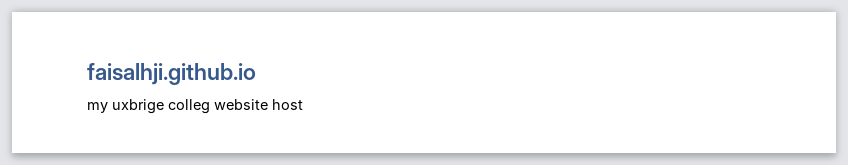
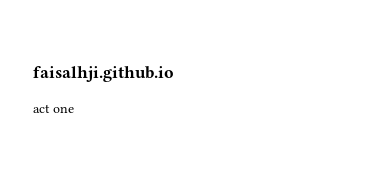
[87,99,303,114] my uxbrige colleg website host -> [33,104,74,113] act one

